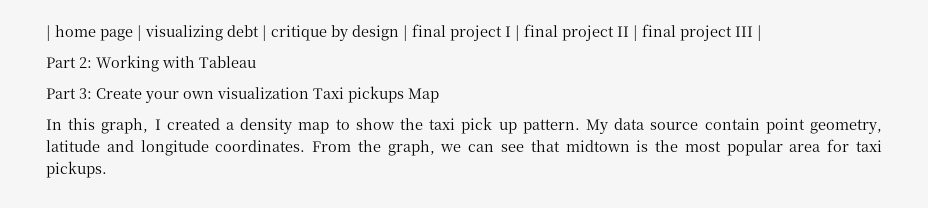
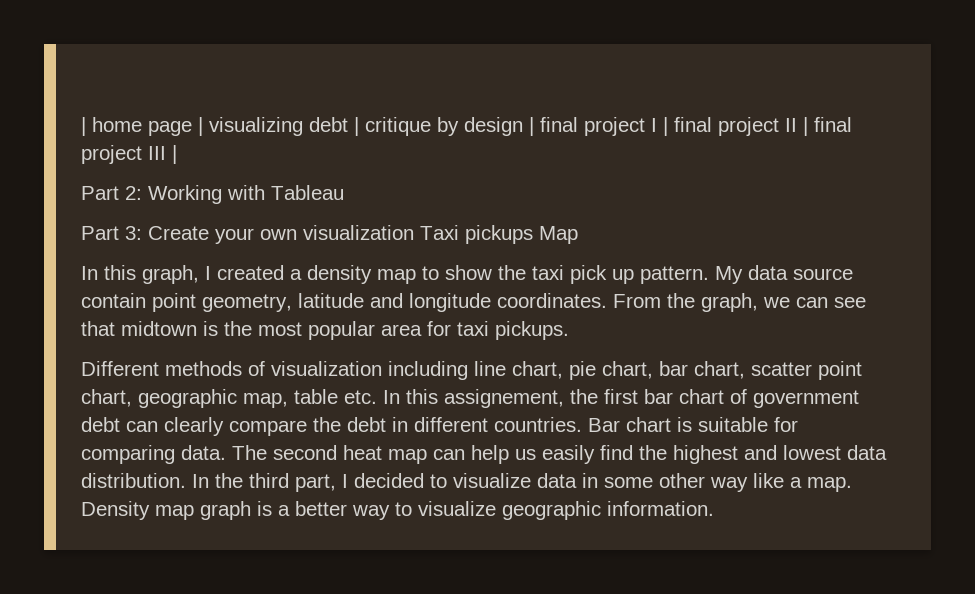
(107, 169) none -> [81,361,862,380] [81,389,859,408] [81,417,798,436] [81,445,887,464] [81,473,852,492] [81,501,714,520] // Different methods of visualization including line chart, pie chart, bar chart, scatter point chart, geographic map, table etc. In this assignement, the first bar chart of government debt can clearly compare the debt in different countries. Bar chart is suitable for comparing data. The second heat map can help us easily find the highest and lowest data distribution. In the third part, I decided to visualize data in some other way like a map. Density map graph is a better way to visualize geographic information.

